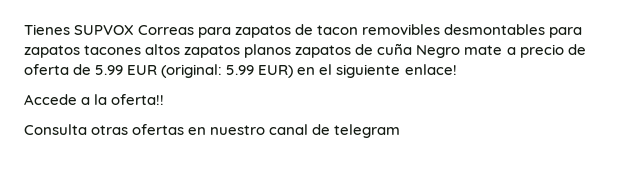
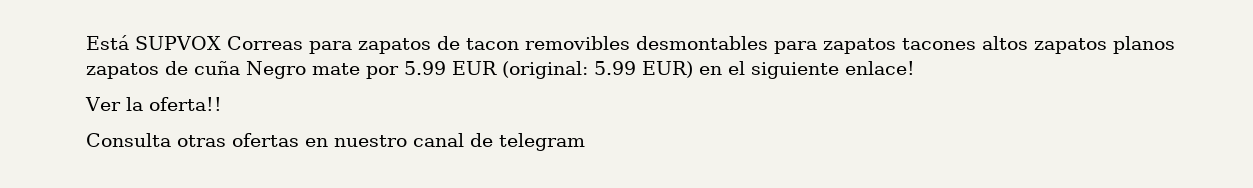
[24,24,70,35] Tienes -> [86,35,129,50] Está
[506,44,586,58] [24,64,92,75] a precio de oferta de -> [366,66,399,79] por
[24,94,91,105] Accede a -> [85,97,121,111] Ver

